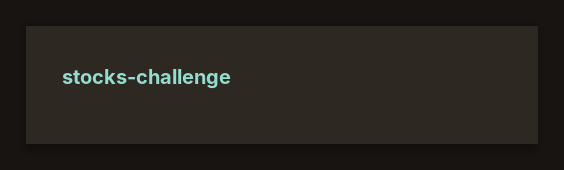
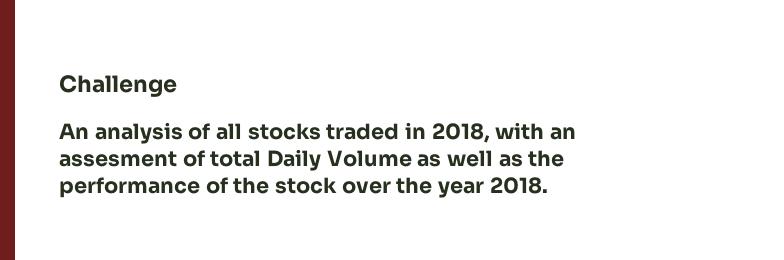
[62,69,231,89] stocks-challenge -> [59,75,177,97] [59,122,577,144] [59,149,565,171] [59,177,548,198] Challenge // An analysis of all stocks traded in 2018, with an assesment of total Daily Volume as well as the performance of the stock over the year 2018.

